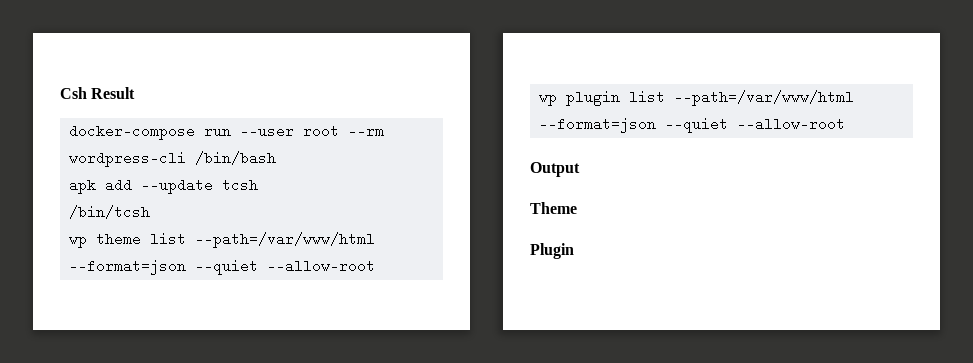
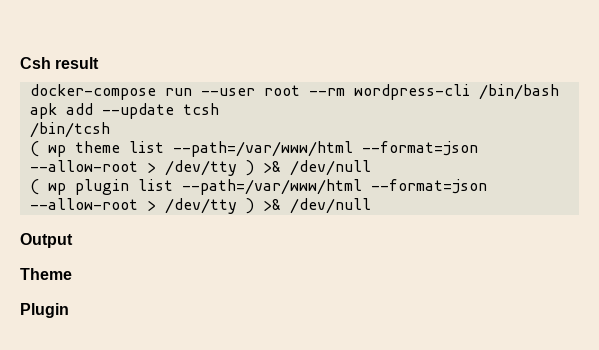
[91,87,136,99] Result -> [55,57,100,69] result
(150, 212) none -> [29,141,39,157] (
[194,259,375,275] --quiet --allow-root // -> [29,160,371,176] [29,179,39,195] --allow-root > /dev/tty ) >& /dev/null // (
[664,117,845,133] --quiet --allow-root -> [29,198,371,214] --allow-root > /dev/tty ) >& /dev/null

